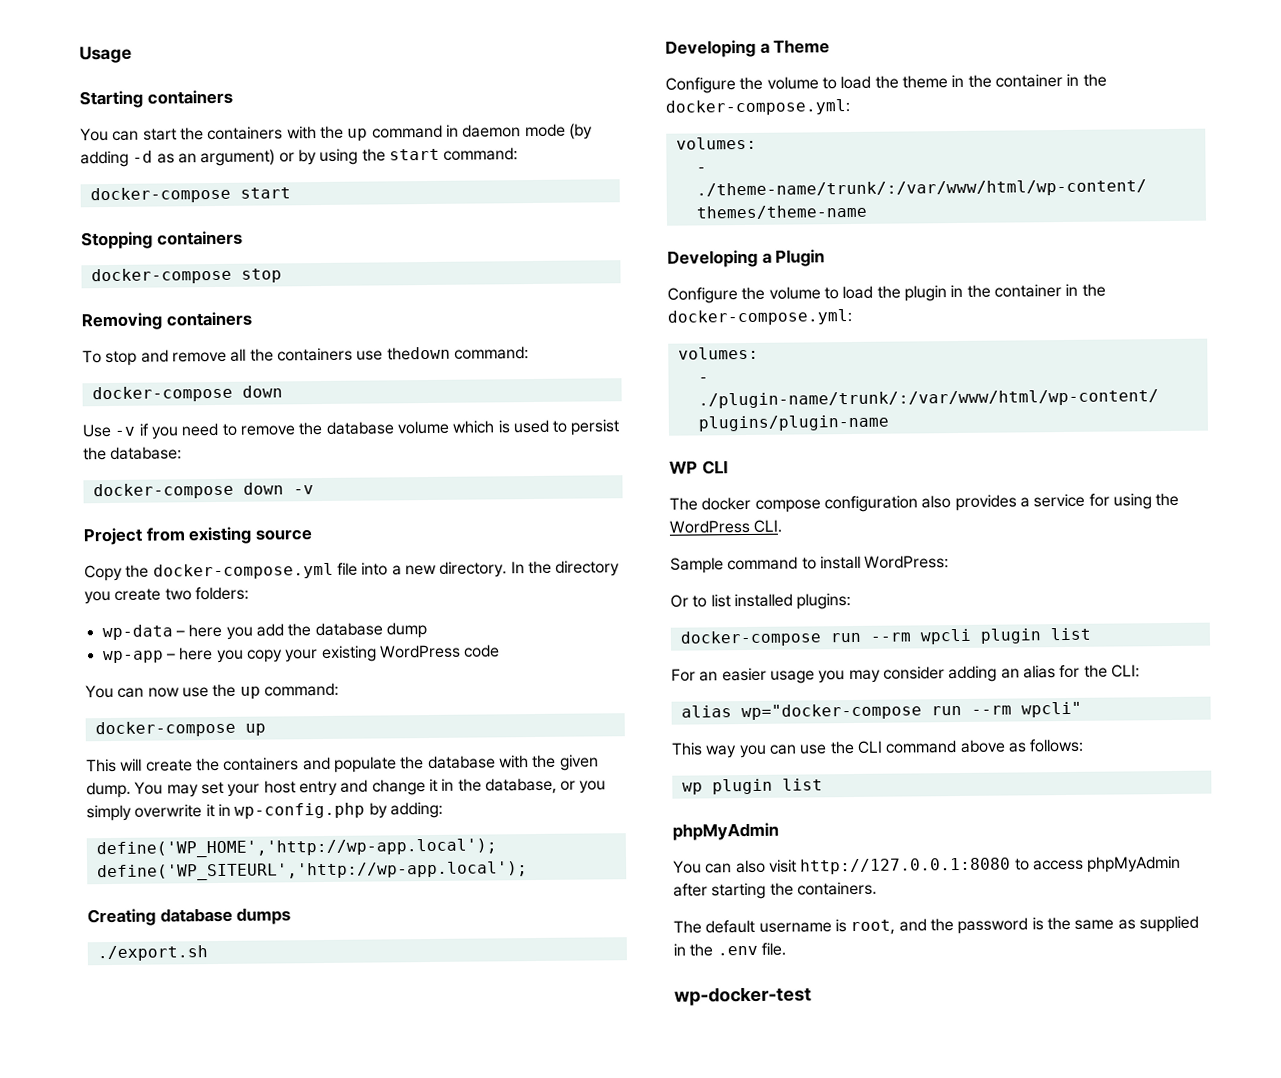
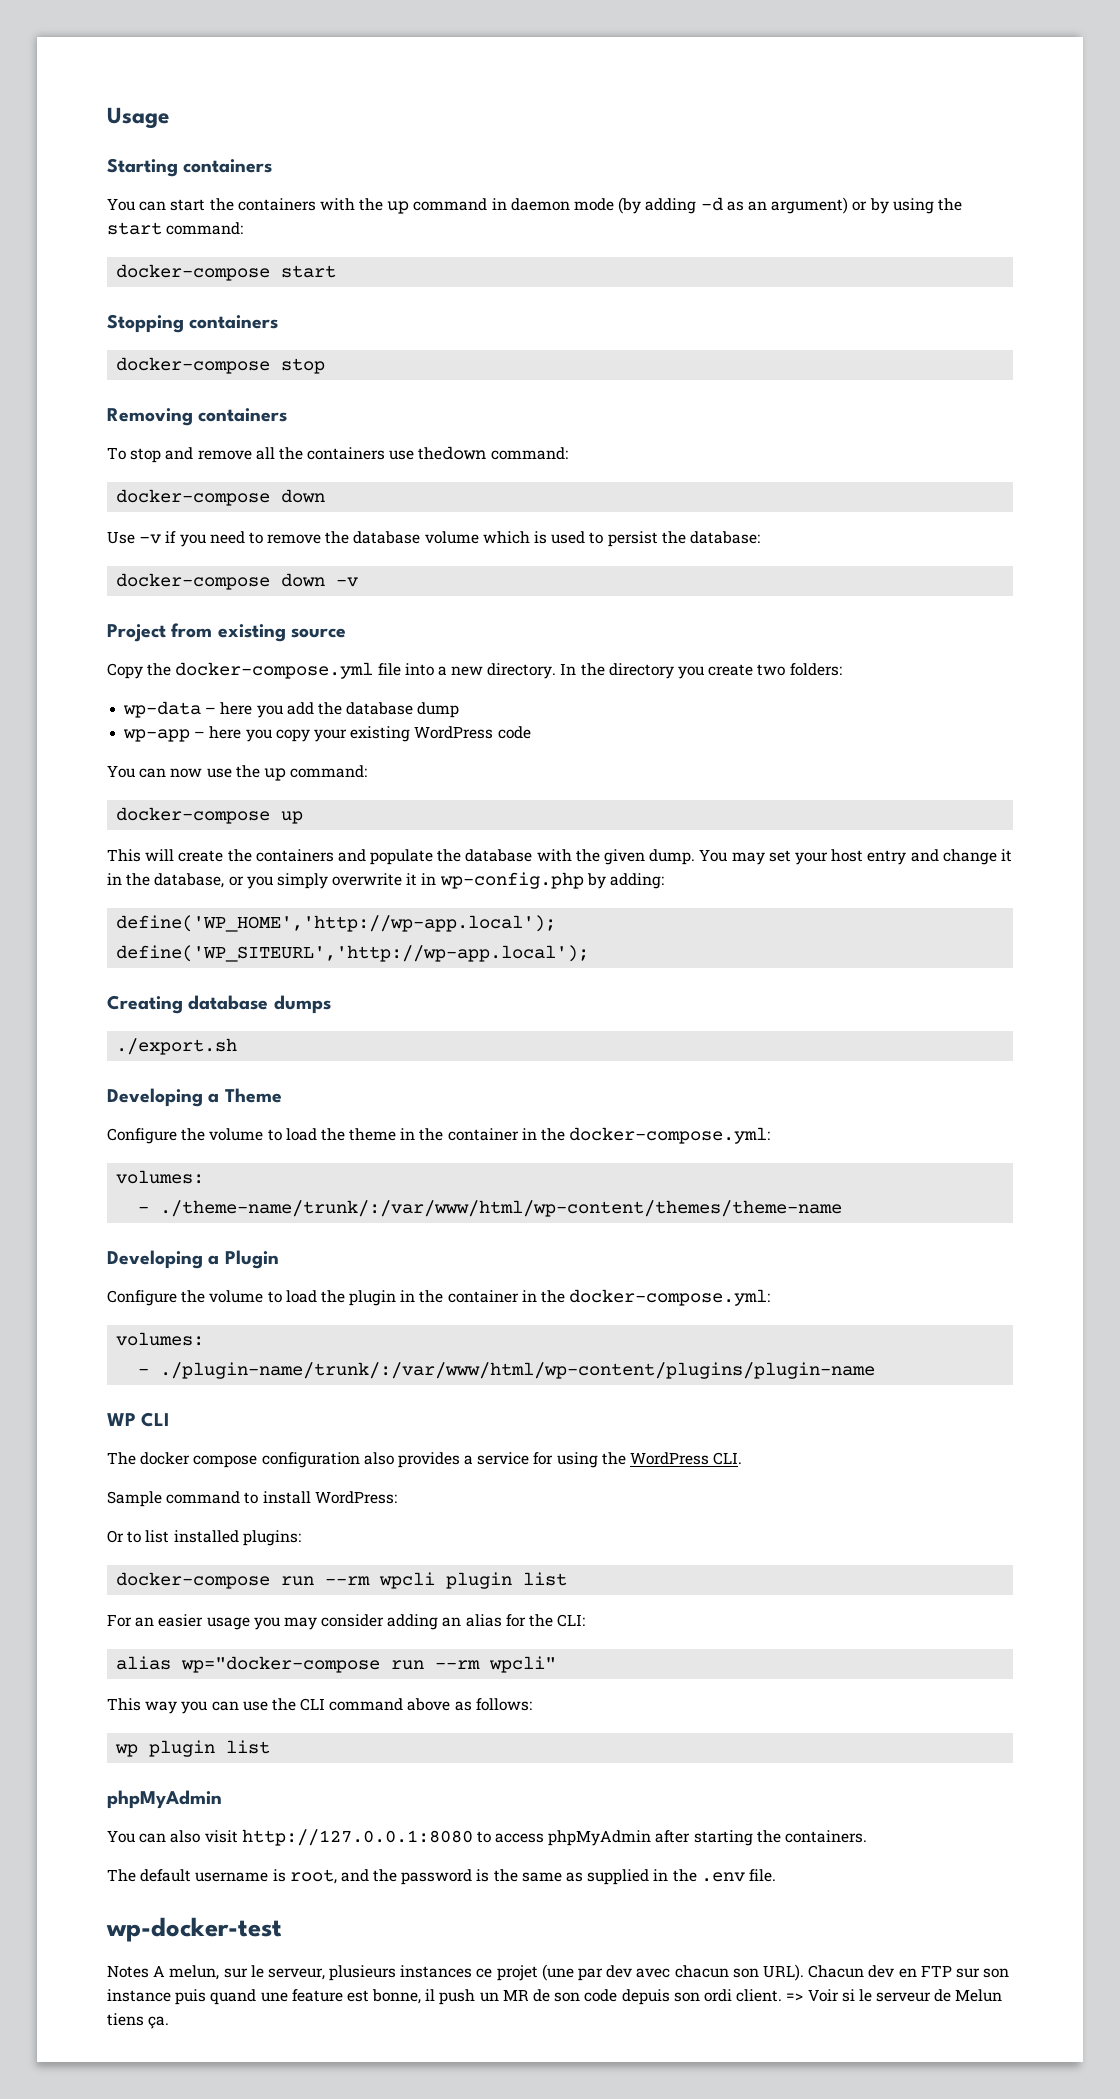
(812, 996) none -> [107,1964,1010,1981] [107,1989,1003,2005] [107,2013,170,2029] // Notes A melun, sur le serveur, plusieurs instances ce projet (une par dev avec chacun son URL). Chacun dev en FTP sur son instance puis quand une feature est bonne, il push un MR de son code depuis son ordi client. => Voir si le serveur de Melun tiens ça.

